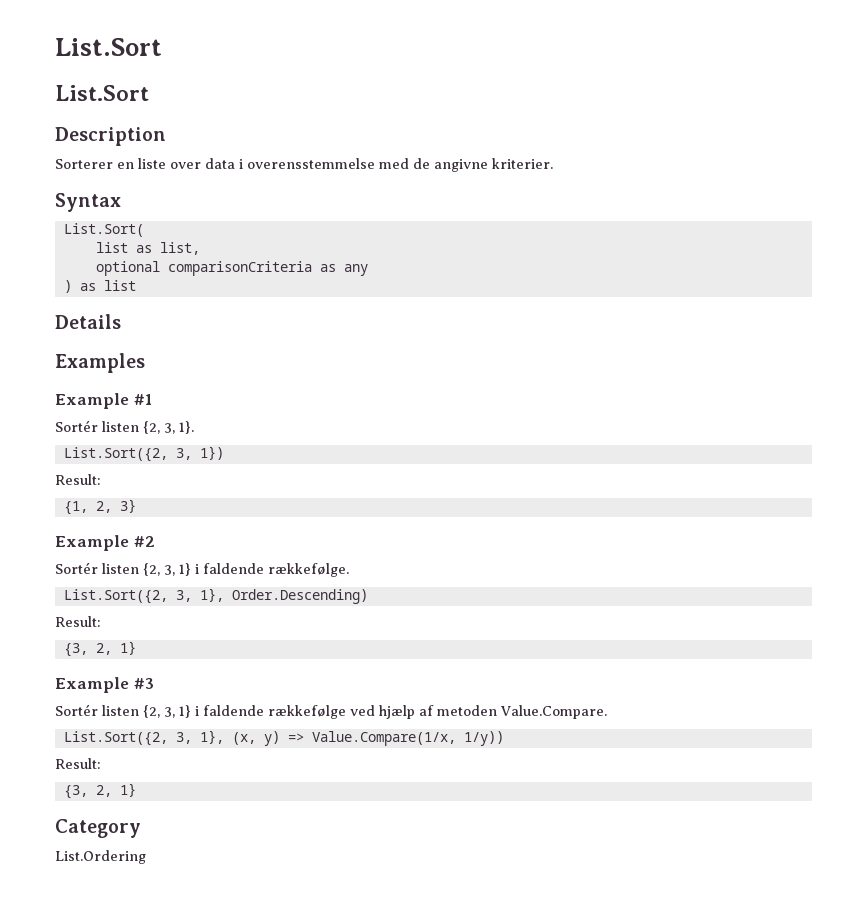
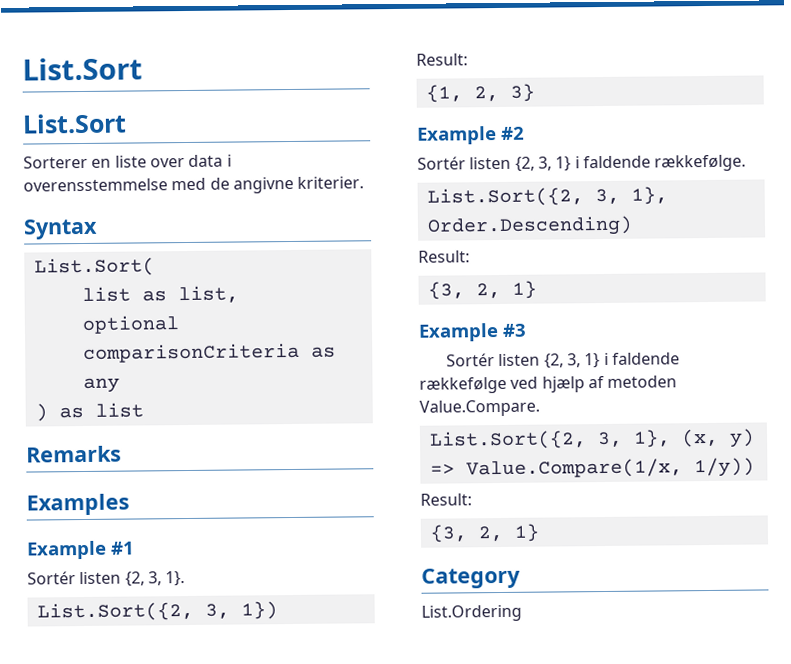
[55,127,166,146] // Description -> (127, 123) none
[55,314,121,329] Details -> [26,445,122,463] Remarks

